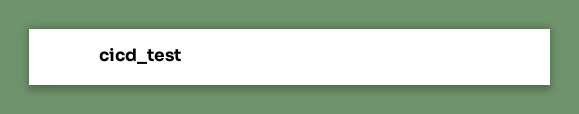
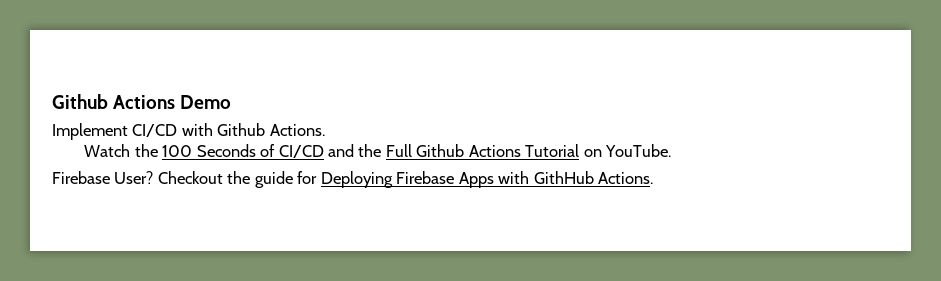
[99,47,181,64] cicd_test -> [52,94,232,109] [52,123,325,140] [84,144,672,158] [52,171,653,188] Github Actions Demo // Implement CI/CD with Github Actions. // Watch the 100 Seconds of CI/CD and the Full Github Actions Tutorial on YouTube. // Firebase User? Checkout the guide for Deploying Firebase Apps with GithHub Actions.

